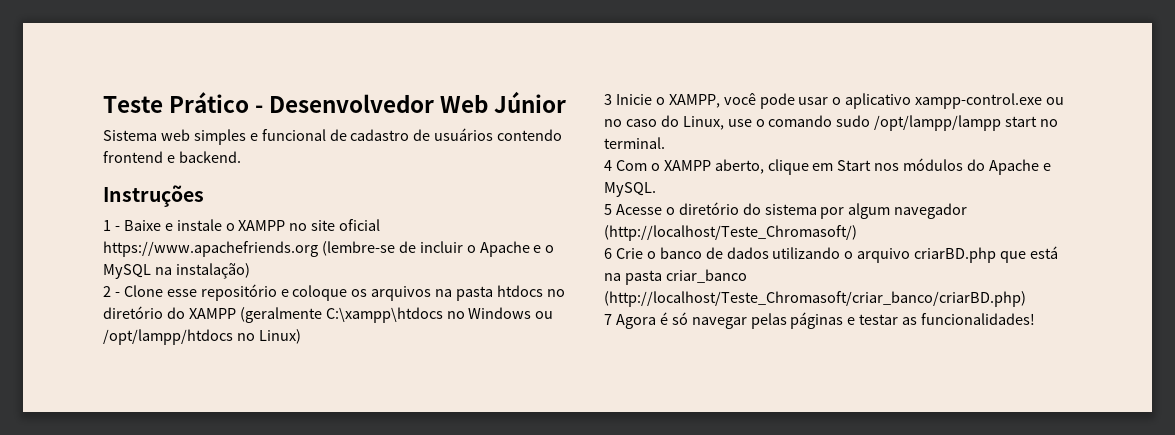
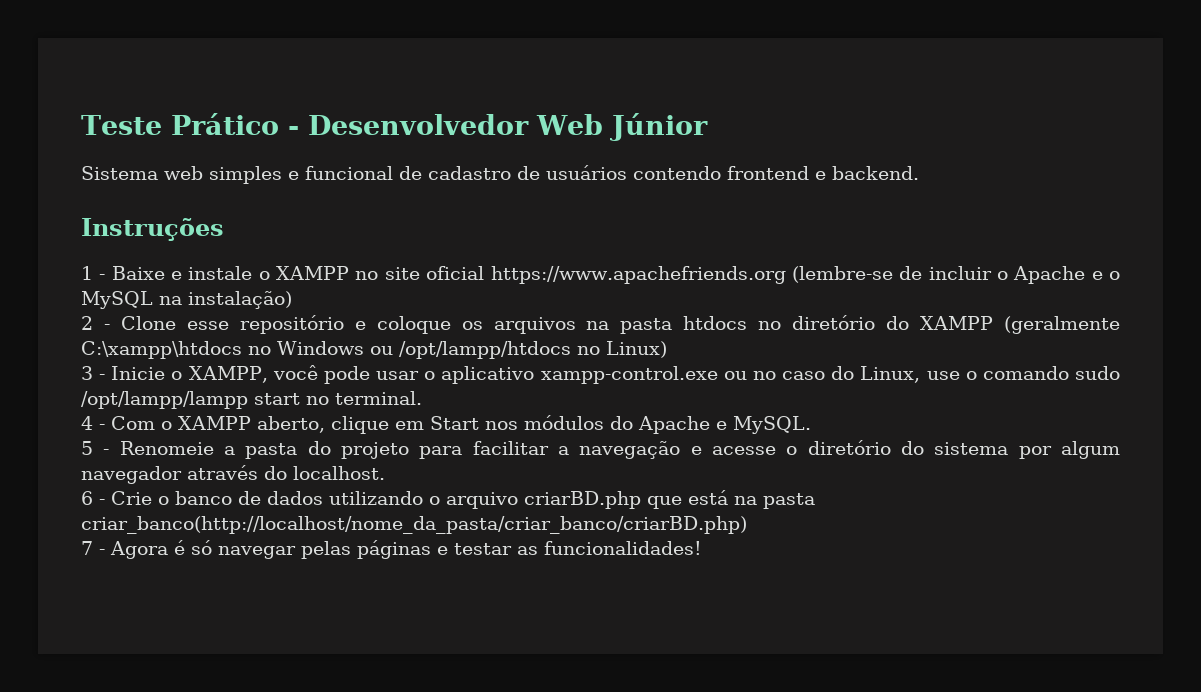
(612, 99) none -> [99,374,106,380] -
(612, 165) none -> [99,424,105,430] -
[615,204,662,215] Acesse -> [103,441,776,459] - Renomeie a pasta do projeto para facilitar a navegação e acesse
[604,225,857,241] (http://localhost/Teste_Chromasoft/) -> [187,465,385,480] através do localhost.
(612, 253) none -> [99,499,105,505] -
[665,269,747,283] [604,291,1026,307] criar_banco (http://localhost/Teste_Chromasoft/criar_banco/criarBD.php) -> [81,516,747,534] criar_banco(http://localhost/nome_da_pasta/criar_banco/criarBD.php)
(612, 319) none -> [99,549,105,555] -

